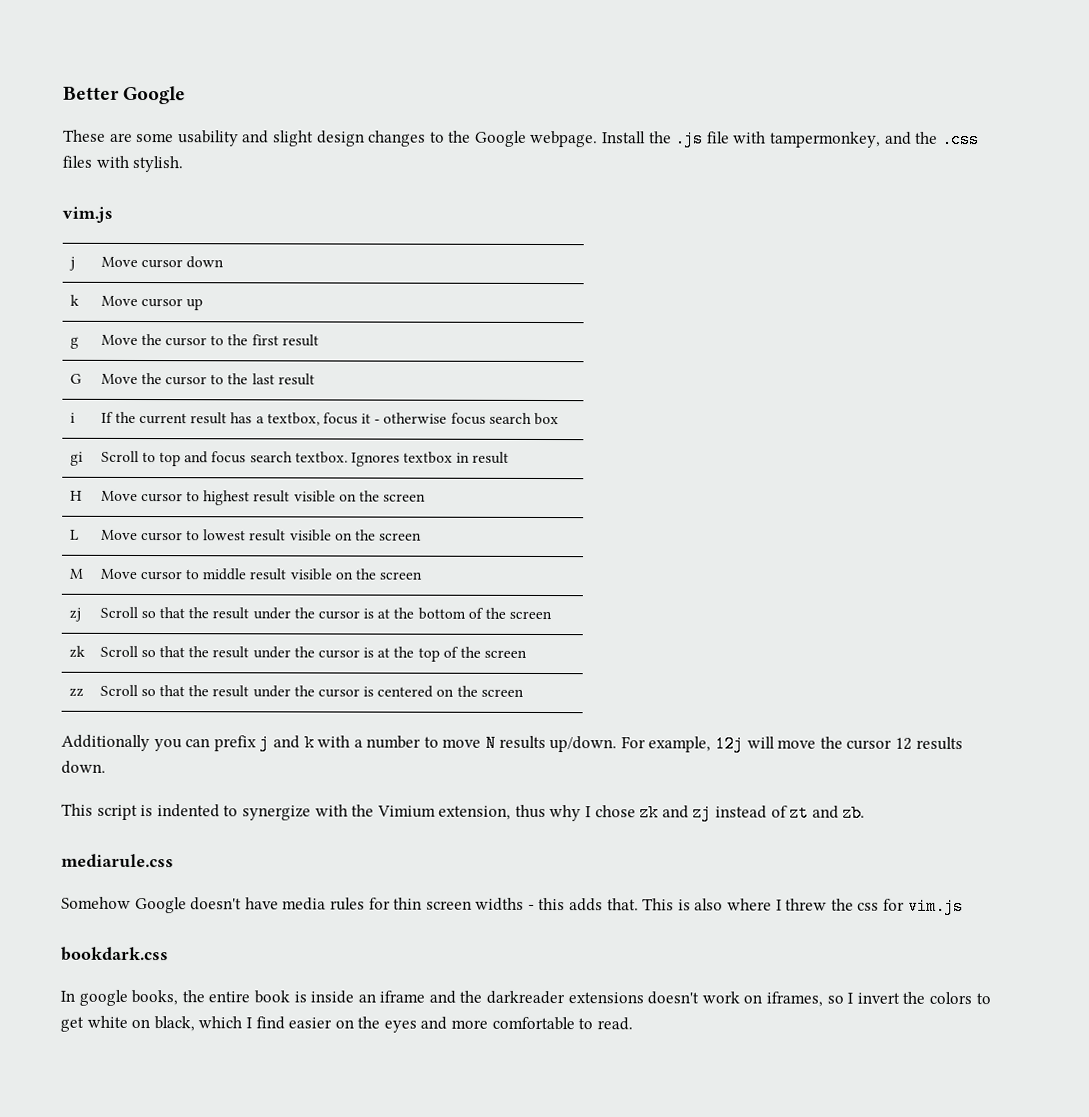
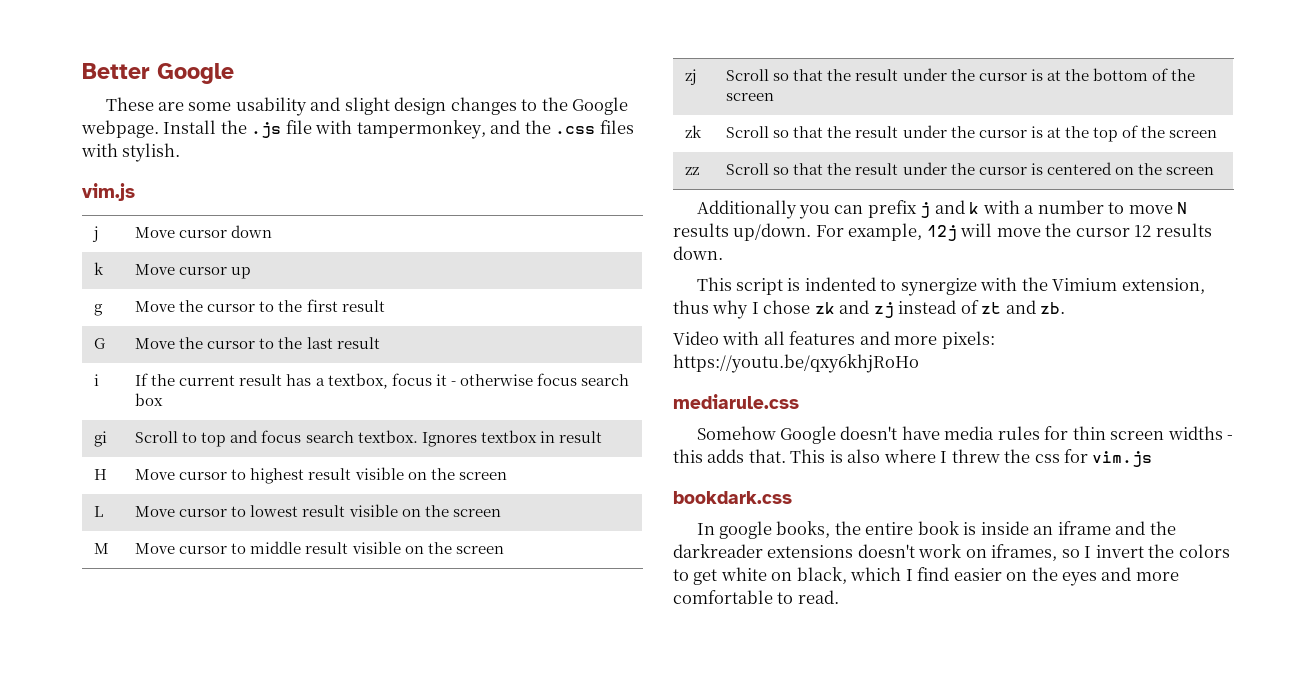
(866, 813) none -> [673,331,995,349] [673,354,919,373] // Video with all features and more pixels: https://youtu.be/qxy6khjRoHo

